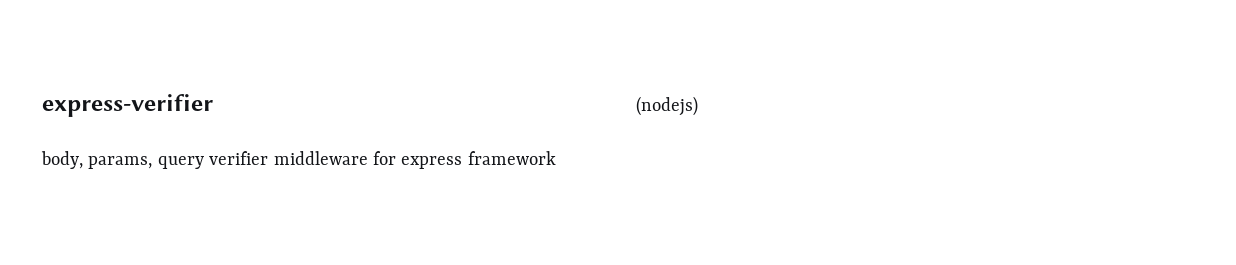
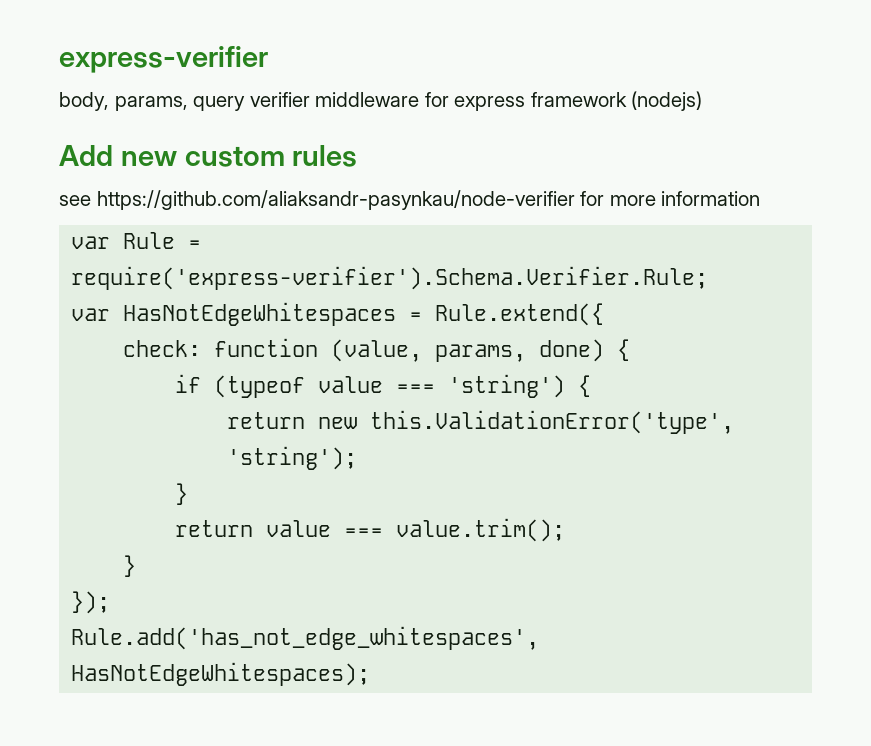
(698, 106) none -> [59,145,358,167] [59,190,761,210] [71,232,202,249] [71,266,709,290] [71,302,605,326] [123,338,631,362] [175,374,592,398] [227,410,735,434] [227,446,358,470] [175,483,189,505] [175,518,566,542] [123,555,137,577] [71,591,111,614] [71,626,540,650] [71,662,371,686] // Add new custom rules // see https://github.com/aliaksandr-pasynkau/node-verifier for more information // var Rule = require('express-verifier').Schema.Verifier.Rule; // var HasNotEdgeWhitespaces = Rule.extend({ // check: function (value, params, done) { // if (typeof value === 'string') { // return new this.ValidationError('type', 'string'); // } // return value === value.trim(); // } // }); // Rule.add('has_not_edge_whitespaces', HasNotEdgeWhitespaces);

